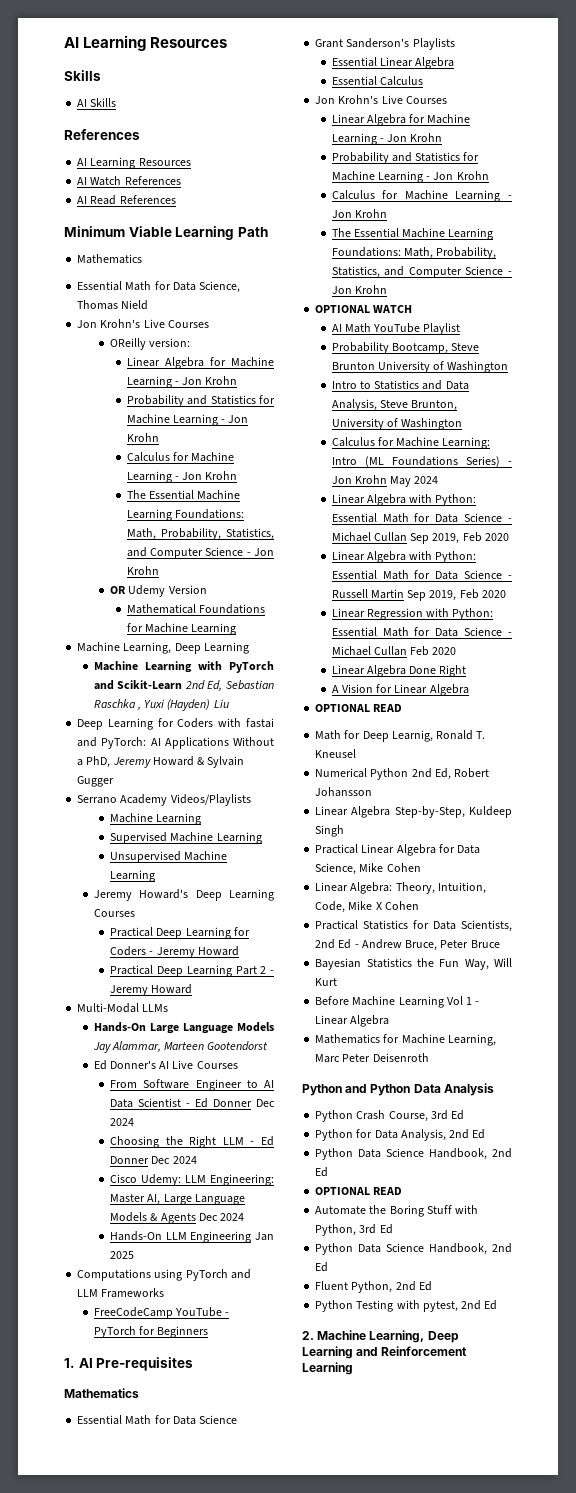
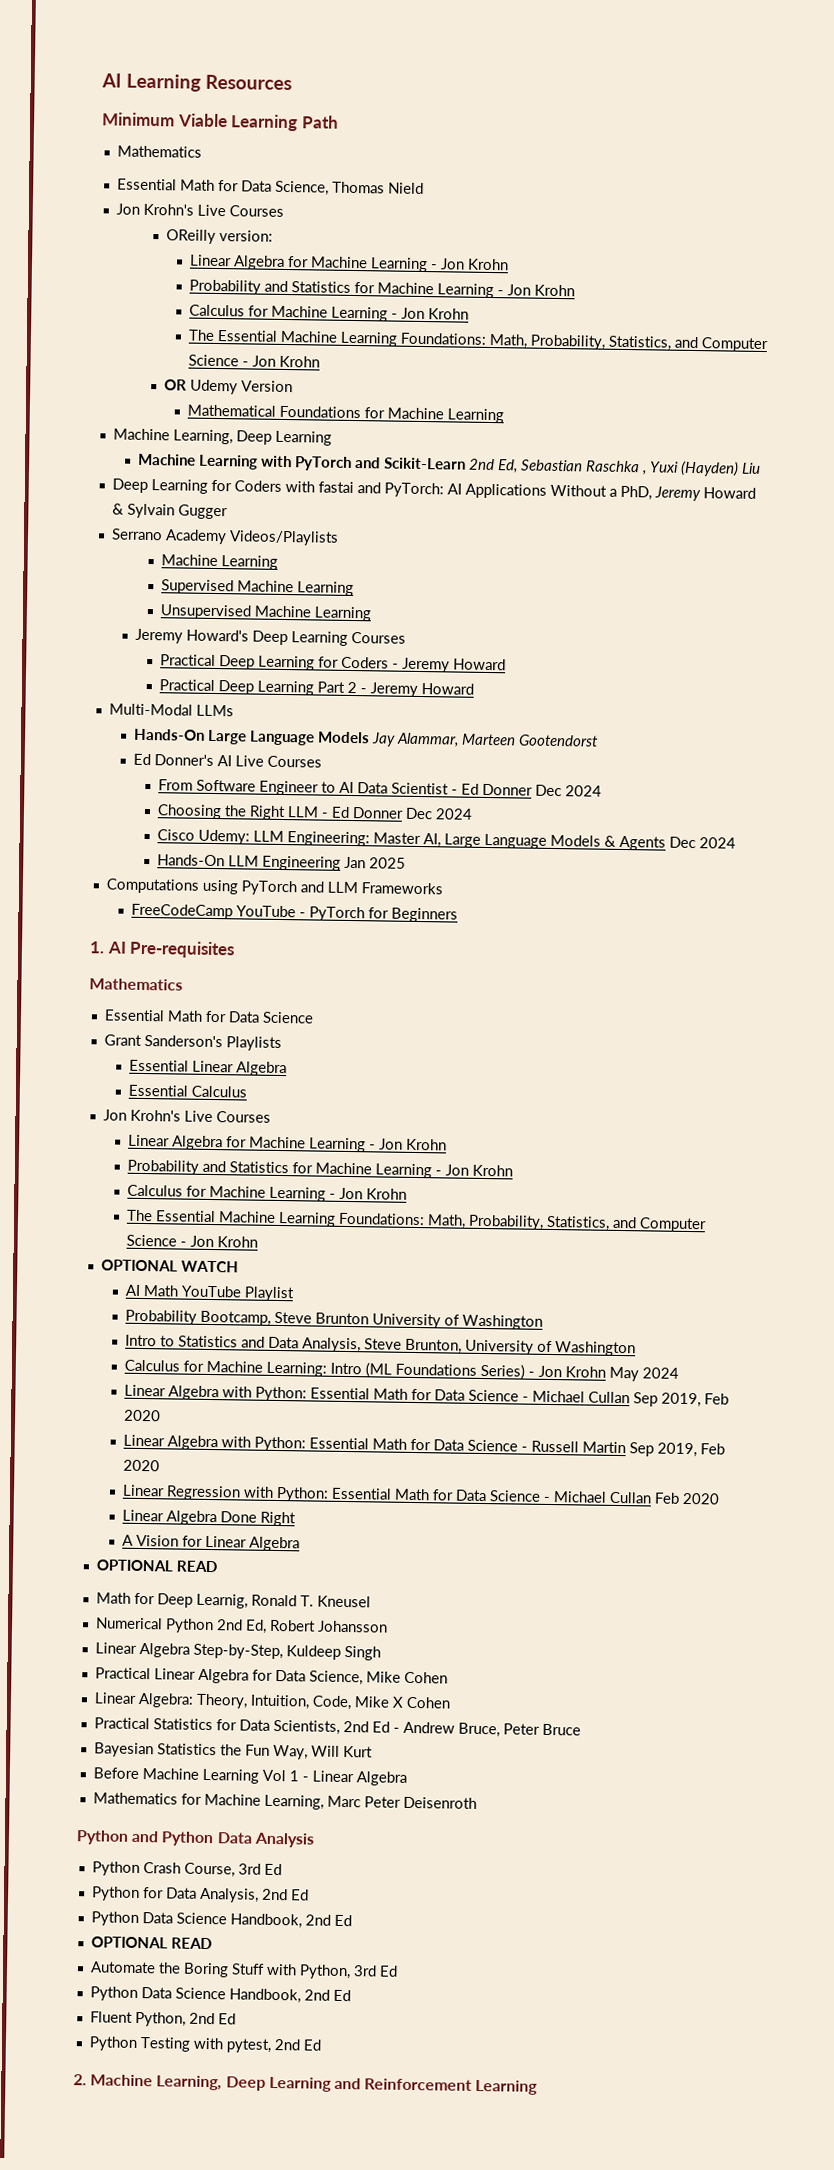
[64,35,228,51] [64,70,101,81] [77,98,117,107] [64,129,140,140] [77,157,191,169] [77,176,181,186] [77,195,176,205] AI Learning Resources // Skills // AI Skills // References // AI Learning Resources // AI Watch References // AI Read References -> [101,73,292,92] AI Learning Resources

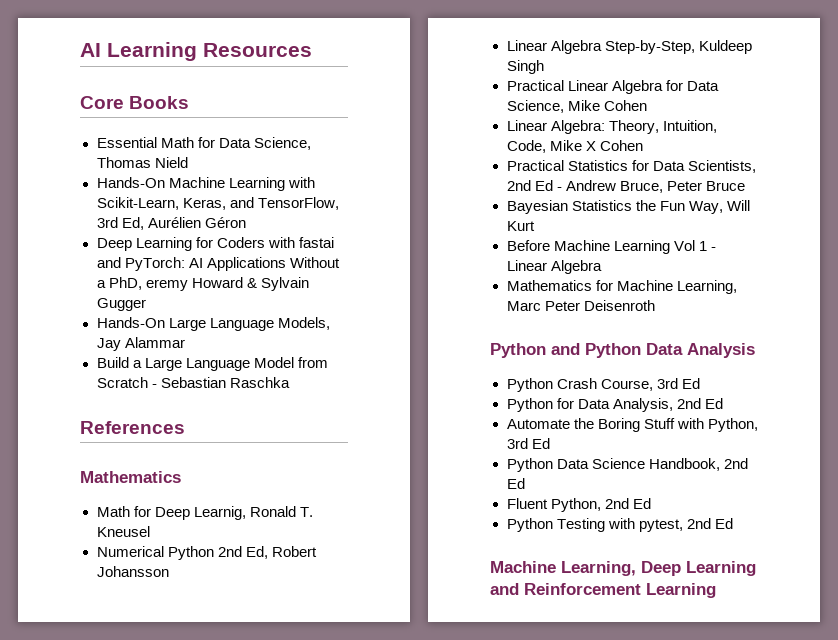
[102,112,339,132] [116,145,202,158] Minimum Viable Learning Path // Mathematics -> [80,96,190,109] Core Books
[115,203,284,217] [165,229,273,244] [189,254,510,273] [189,279,576,299] [189,304,470,322] [188,329,769,353] [188,354,321,368] [163,379,293,395] [187,404,505,424] [112,428,332,446] [137,453,761,477] Jon Krohn's Live Courses // OReilly version: // Linear Algebra for Machine Learning - Jon Krohn // Probability and Statistics for Machine Learning - Jon Krohn // Calculus for Machine Learning - Jon Krohn // The Essential Machine Learning Foundations: Math, Probability, Statistics, and Computer Science - Jon Krohn // OR Udemy Version // Mathematical Foundations for Machine Learning // Machine Learning, Deep Learning // Machine Learning with PyTorch and Scikit-Learn 2nd Ed, Sebastian Raschka , Yuxi (Hayden) Liu -> [96,177,315,191] [96,197,339,210] [96,217,246,230] Hands-On Machine Learning with Scikit-Learn, Keras, and TensorFlow, 3rd Ed, Aurélien Géron
[653,486,701,502] Jeremy -> [145,279,188,291] eremy
[110,528,339,546] [160,554,278,570] [160,579,354,597] [159,604,371,622] [134,628,406,646] [159,654,506,673] [158,679,474,697] [108,703,234,717] [133,728,599,748] [132,753,322,768] [157,779,602,797] [156,804,473,821] [156,829,736,851] [156,854,406,871] [105,878,443,896] [130,903,458,923] [89,940,236,959] [89,978,183,991] [103,1009,314,1024] [103,1034,282,1052] [128,1059,287,1077] [127,1084,247,1098] [102,1109,271,1123] [127,1134,447,1153] [126,1159,513,1179] [126,1184,407,1202] [125,1209,707,1233] [125,1234,258,1248] [100,1259,239,1273] [124,1284,295,1302] [124,1309,543,1330] [124,1334,636,1357] [123,1359,679,1382] [123,1384,729,1408] [123,1409,161,1422] [122,1434,725,1458] [122,1459,160,1472] [121,1484,720,1505] [121,1509,296,1527] [121,1534,300,1552] [95,1559,217,1573] Serrano Academy Videos/Playlists // Machine Learning // Supervised Machine Learning // Unsupervised Machine Learning // Jeremy Howard's Deep Learning Courses // Practical Deep Learning for Coders - Jeremy Howard // Practical Deep Learning Part 2 - Jeremy Howard // Multi-Modal LLMs // Hands-On Large Language Models Jay Alammar, Marteen Gootendorst // Ed Donner's AI Live Courses // From Software Engineer to AI Data Scientist - Ed Donner Dec 2024 // Choosing the Right LLM - Ed Donner Dec 2024 // Cisco Udemy: LLM Engineering: Master AI, Large Language Models & Agents Dec 2024 // Hands-On LLM Engineering Jan 2025 // Computations using PyTorch and LLM Frameworks // FreeCodeCamp YouTube - PyTorch for Beginners // 1. AI Pre-requisites // Mathematics // Essential Math for Data Science // Grant Sanderson's Playlists // Essential Linear Algebra // Essential Calculus // Jon Krohn's Live Courses // Linear Algebra for Machine Learning - Jon Krohn // Probability and Statistics for Machine Learning - Jon Krohn // Calculus for Machine Learning - Jon Krohn // The Essential Machine Learning Foundations: Math, Probability, Statistics, and Computer Science - Jon Krohn // OPTIONAL WATCH // AI Math YouTube Playlist // Probability Bootcamp, Steve Brunton University of Washington // Intro to Statistics and Data Analysis, Steve Brunton, University of Washington // Calculus for Machine Learning: Intro (ML Foundations Series) - Jon Krohn May 2024 // Linear Algebra with Python: Essential Math for Data Science - Michael Cullan Sep 2019, Feb 2020 // Linear Algebra with Python: Essential Math for Data Science - Russell Martin Sep 2019, Feb 2020 // Linear Regression with Python: Essential Math for Data Science - Michael Cullan Feb 2020 // Linear Algebra Done Right // A Vision for Linear Algebra // OPTIONAL READ -> [96,317,330,331] [96,337,185,351] [96,357,328,371] [96,377,290,388] [80,421,185,434] [80,471,181,483] Hands-On Large Language Models, Jay Alammar // Build a Large Language Model from Scratch - Sebastian Raschka // References // Mathematics
[90,1911,352,1929] [90,1936,212,1950] // Python Data Science Handbook, 2nd Ed // OPTIONAL READ -> (723, 403) none
[73,2074,87,2086] 2. -> (733, 523) none

